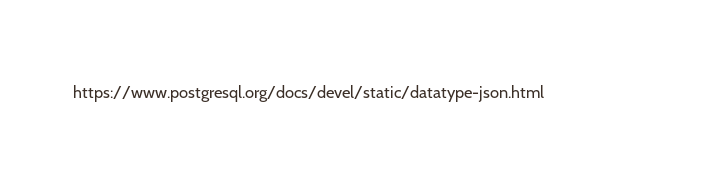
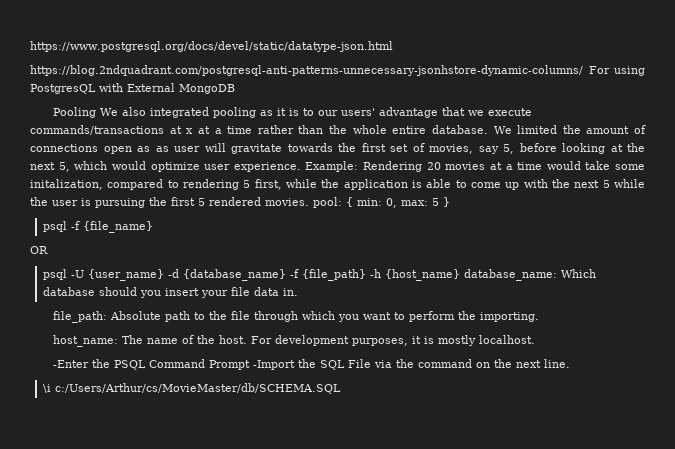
(544, 93) none -> [30,65,645,76] [30,83,235,94] [52,107,532,118] [30,125,646,135] [30,143,645,154] [30,161,645,172] [30,179,645,190] [30,197,450,208] [43,221,154,233] [30,246,48,254] [43,269,597,281] [43,287,299,298] [52,311,539,323] [52,335,535,347] [52,359,570,370] [43,383,342,394] // https://blog.2ndquadrant.com/postgresql-anti-patterns-unnecessary-jsonhstore-dynamic-columns/ For using PostgresQL with External MongoDB // Pooling We also integrated pooling as it is to our users' advantage that we execute commands/transactions at x at a time rather than the whole entire database. We limited the amount of connections open as as user will gravitate towards the first set of movies, say 5, before looking at the next 5, which would optimize user experience. Example: Rendering 20 movies at a time would take some initalization, compared to rendering 5 first, while the application is able to come up with the next 5 while the user is pursuing the first 5 rendered movies. pool: { min: 0, max: 5 } // psql -f {file_name} // OR // psql -U {user_name} -d {database_name} -f {file_path} -h {host_name} database_name: Which database should you insert your file data in. // file_path: Absolute path to the file through which you want to perform the importing. // host_name: The name of the host. For development purposes, it is mostly localhost. // -Enter the PSQL Command Prompt -Import the SQL File via the command on the next line. // \i c:/Users/Arthur/cs/MovieMaster/db/SCHEMA.SQL

